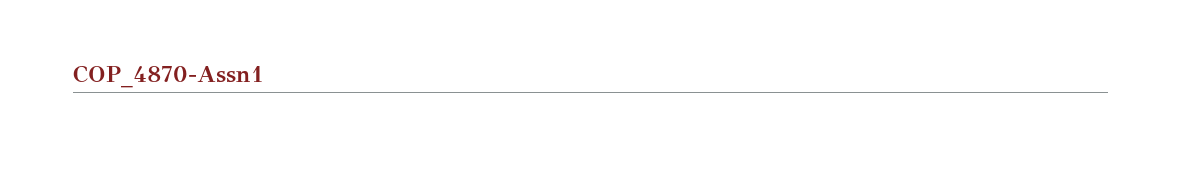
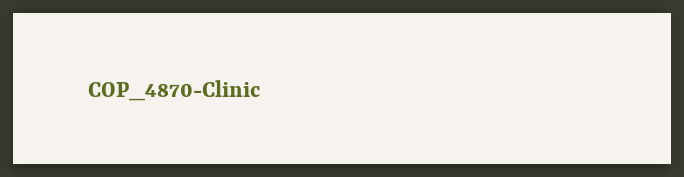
[73,65,264,88] COP_4870-Assn1 -> [88,80,260,101] COP_4870-Clinic

